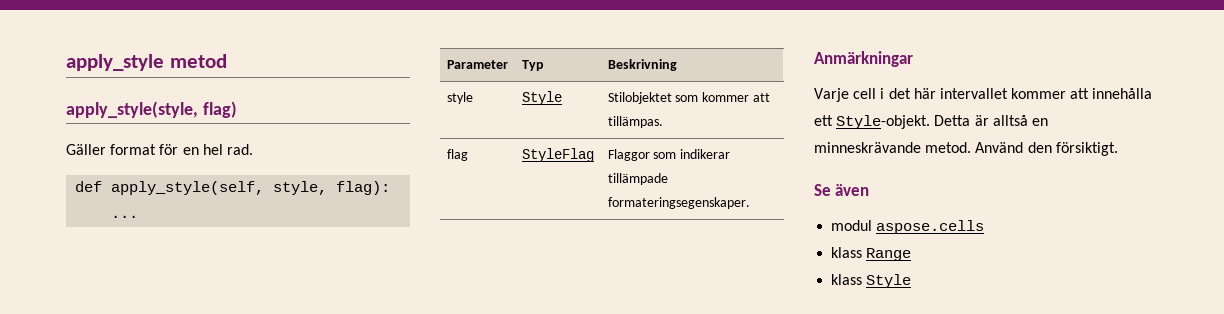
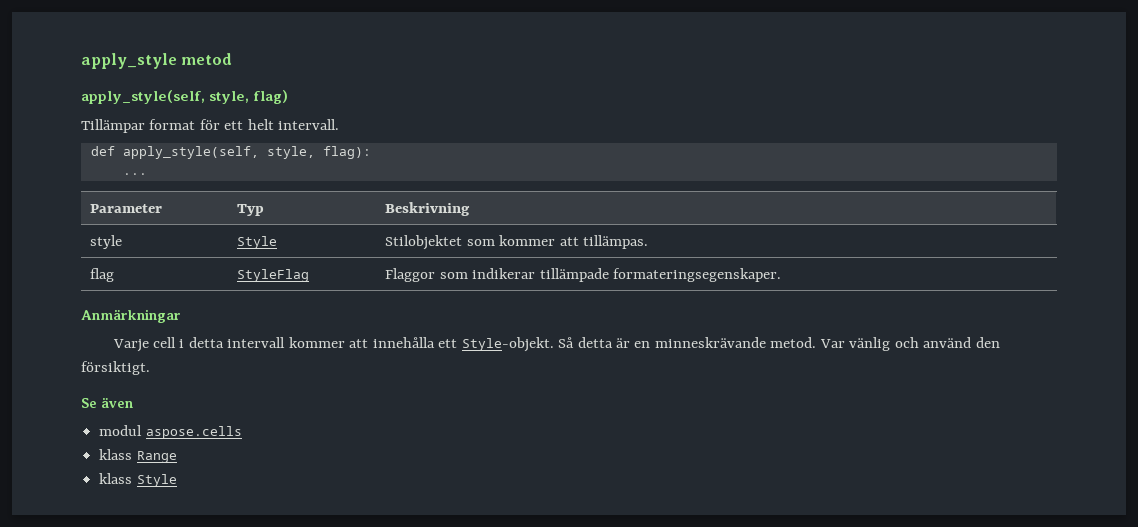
[66,101,198,118] apply_style(style, -> [81,90,250,104] apply_style(self, style,
[66,144,106,155] Gäller -> [81,119,145,133] Tillämpar
[182,144,253,155] en hel rad. -> [224,119,340,130] ett helt intervall.
[888,88,1008,99] det här intervallet -> [188,337,286,348] detta intervall
[934,115,1048,126] [814,142,1024,153] Detta är alltså en minneskrävande metod. Använd -> [558,337,972,351] Så detta är en minneskrävande metod. Var vänlig och använd

